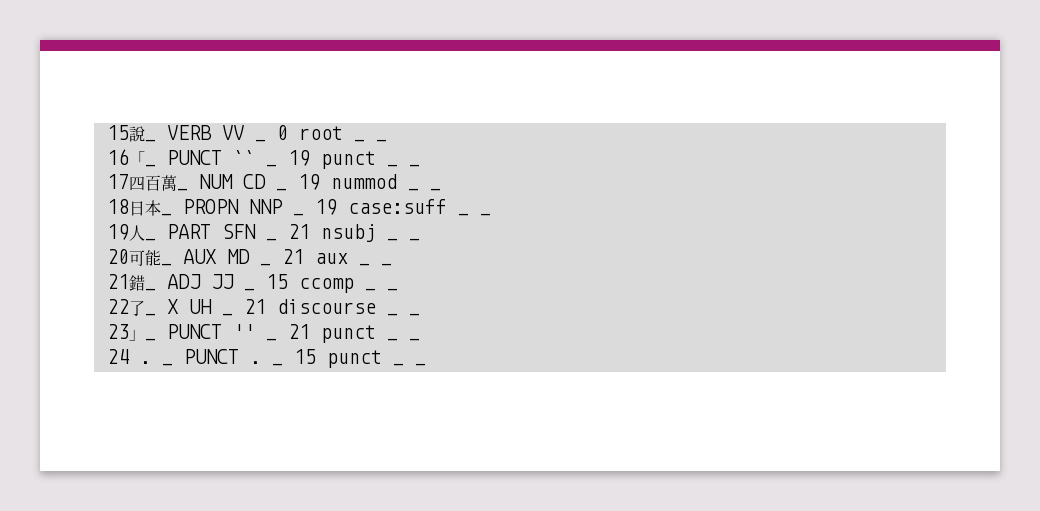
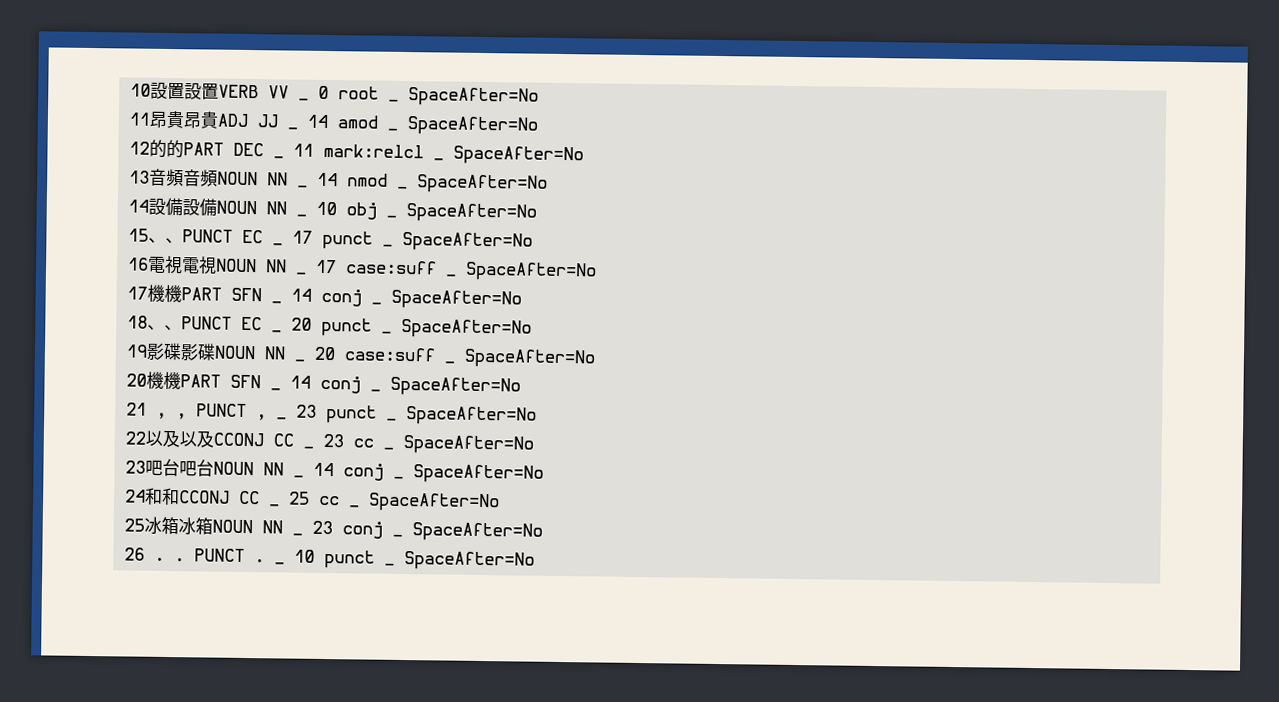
[106,125,156,142] 15說_ -> [129,81,219,100] 10設置設置
[375,139,387,142] [106,149,420,169] [106,174,441,191] [106,199,491,216] [106,224,420,242] [106,249,392,266] [106,274,398,293] [106,299,420,316] [106,324,420,343] [106,349,173,366] _ // 16「_ PUNCT `` _ 19 punct _ _ // 17四百萬_ NUM CD _ 19 nummod _ _ // 18日本_ PROPN NNP _ 19 case:suff _ _ // 19人_ PART SFN _ 21 nsubj _ _ // 20可能_ AUX MD _ 21 aux _ _ // 21錯_ ADJ JJ _ 15 ccomp _ _ // 22了_ X UH _ 21 discourse _ _ // 23」_ PUNCT '' _ 21 punct _ _ // 24 . _ -> [407,87,539,107] [128,110,538,136] [128,139,584,166] [128,168,548,194] [127,197,537,223] [127,228,533,252] [126,255,597,282] [126,284,522,310] [126,315,532,339] [125,342,596,369] [125,371,521,397] [125,402,537,426] [124,429,534,455] [124,458,544,484] [124,487,500,513] [123,516,543,542] [123,547,185,562] SpaceAfter=No // 11昂貴昂貴ADJ JJ _ 14 amod _ SpaceAfter=No // 12的的PART DEC _ 11 mark:relcl _ SpaceAfter=No // 13音頻音頻NOUN NN _ 14 nmod _ SpaceAfter=No // 14設備設備NOUN NN _ 10 obj _ SpaceAfter=No // 15、、PUNCT EC _ 17 punct _ SpaceAfter=No // 16電視電視NOUN NN _ 17 case:suff _ SpaceAfter=No // 17機機PART SFN _ 14 conj _ SpaceAfter=No // 18、、PUNCT EC _ 20 punct _ SpaceAfter=No // 19影碟影碟NOUN NN _ 20 case:suff _ SpaceAfter=No // 20機機PART SFN _ 14 conj _ SpaceAfter=No // 21 , , PUNCT , _ 23 punct _ SpaceAfter=No // 22以及以及CCONJ CC _ 23 cc _ SpaceAfter=No // 23吧台吧台NOUN NN _ 14 conj _ SpaceAfter=No // 24和和CCONJ CC _ 25 cc _ SpaceAfter=No // 25冰箱冰箱NOUN NN _ 23 conj _ SpaceAfter=No // 26 . .
[293,349,426,368] 15 punct _ _ -> [293,549,535,571] 10 punct _ SpaceAfter=No

